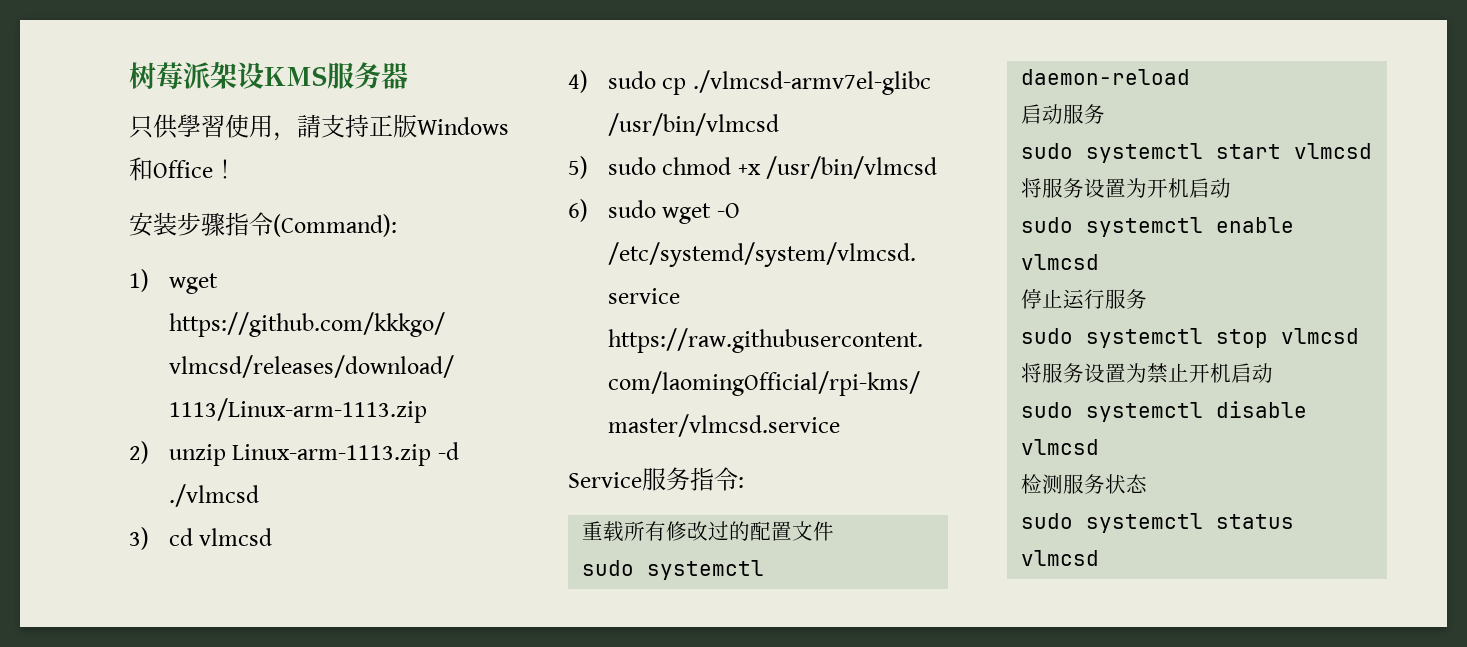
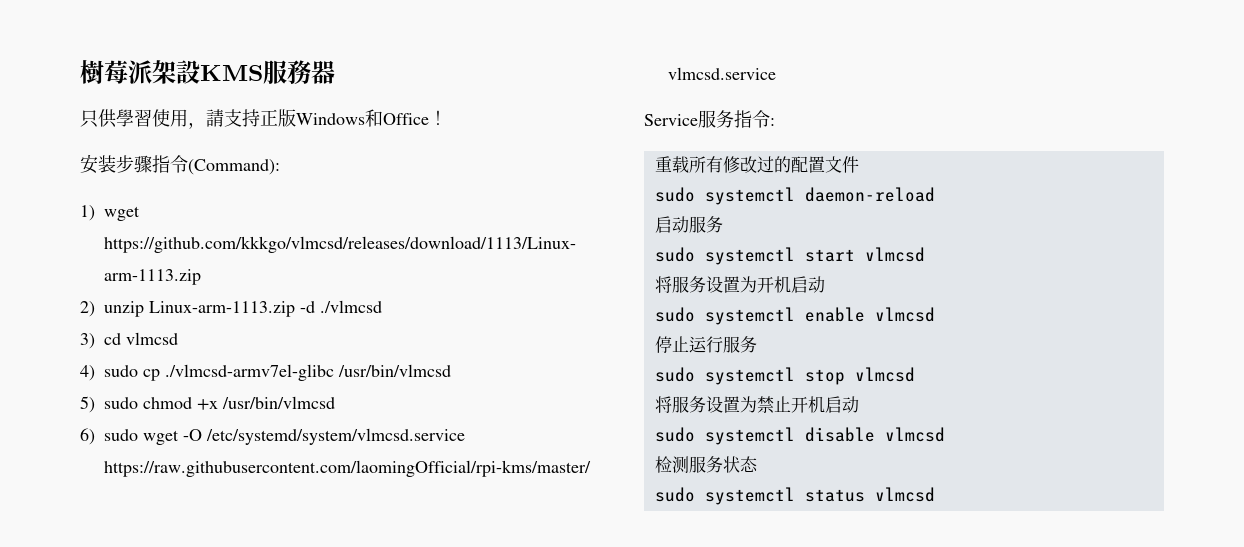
[129,62,381,89] 树莓派架设KMS服务 -> [80,60,311,84] 樹莓派架設KMS服務

